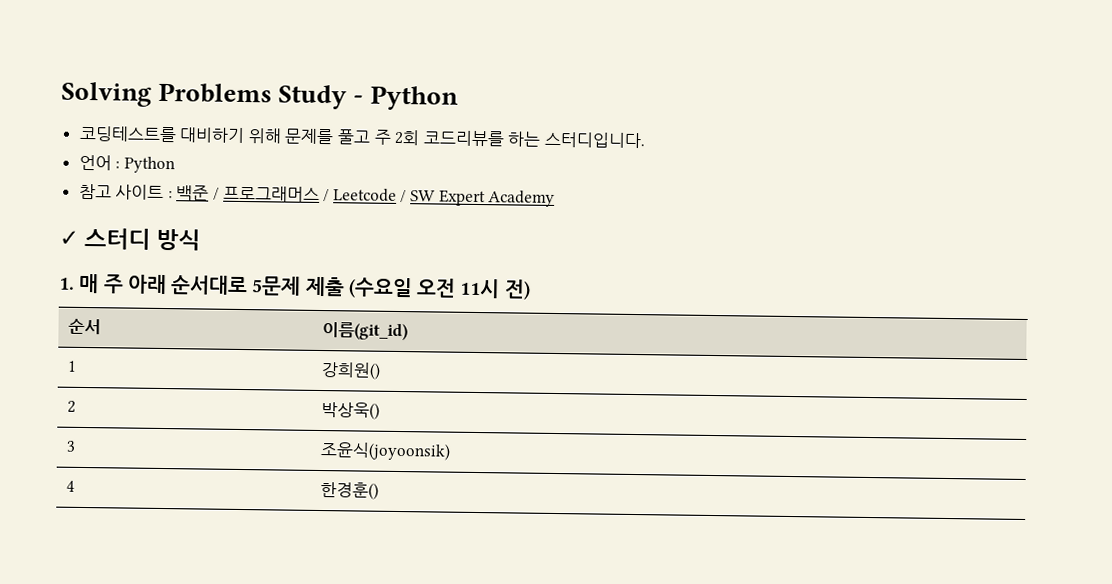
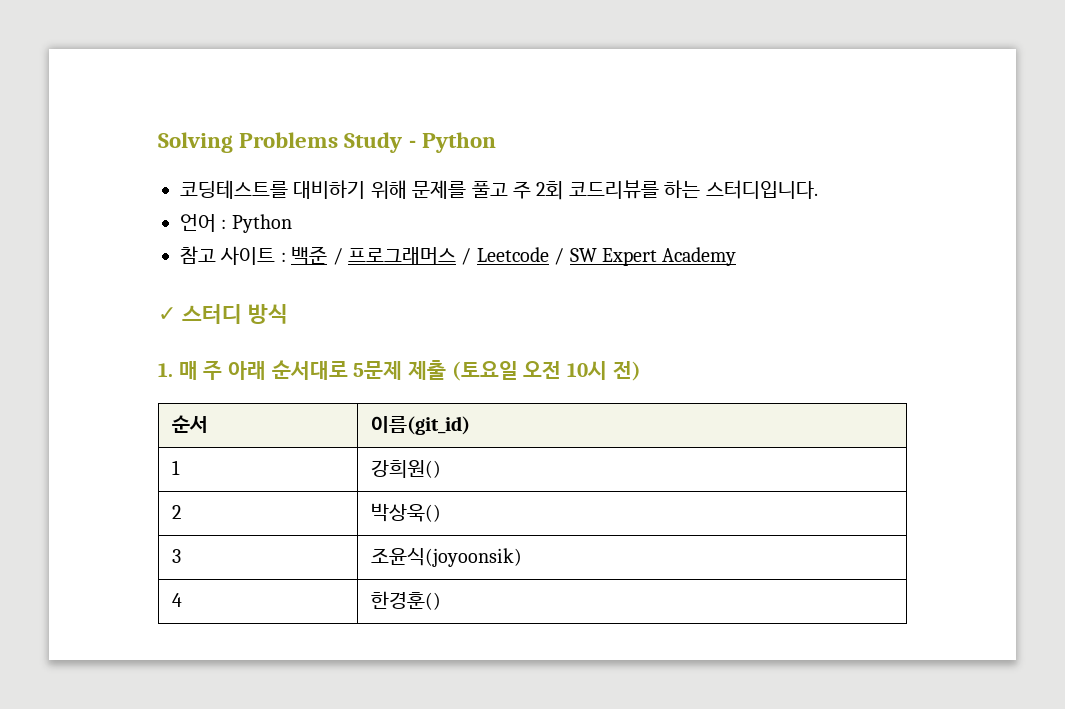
[347,277,501,299] (수요일 오전 11시 -> [451,361,608,381] (토요일 오전 10시

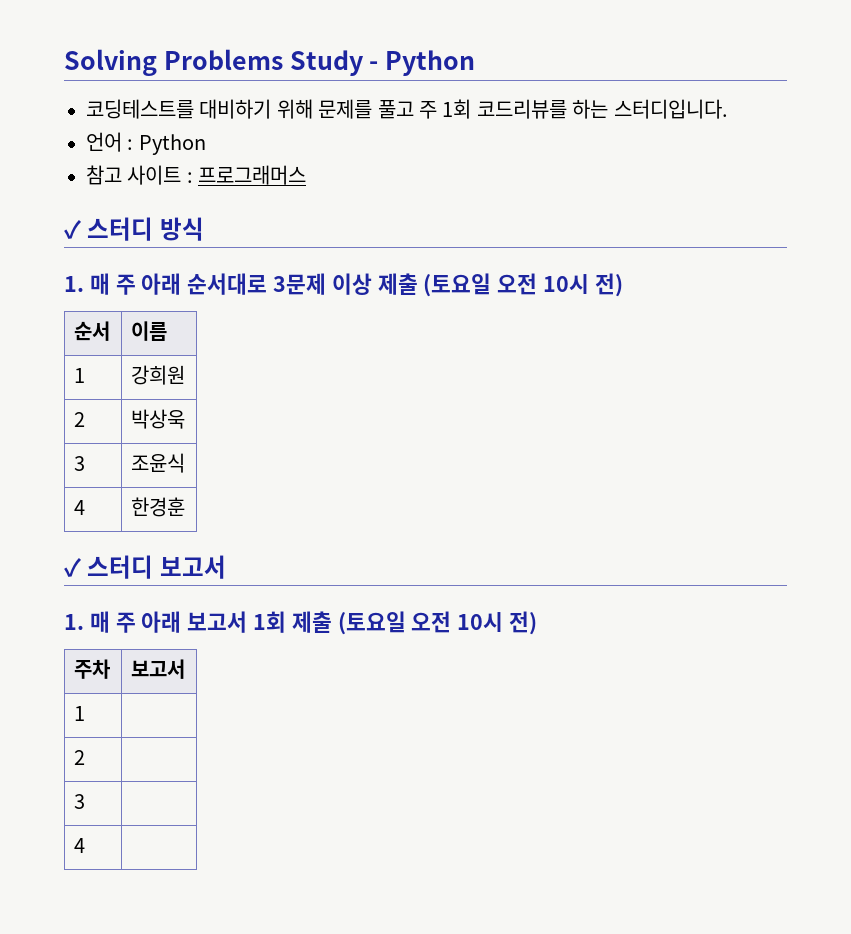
[536,181,564,200] 2회 -> [442,99,472,119] 1회
[291,246,343,265] 백준 / -> (193, 177) none
[461,247,737,266] / Leetcode / SW Expert Academy -> (307, 175) none
[353,361,403,380] 5문제 -> [273,273,372,295] 3문제 이상
[371,416,471,435] [172,460,181,475] [371,460,442,478] [172,505,182,519] [371,503,442,522] [172,549,182,563] [371,548,523,567] [172,593,183,607] [371,591,442,610] 이름(git_id) // 1 | 강희원() // 2 | 박상욱() // 3 | 조윤식(joyoonsik) // 4 | 한경훈() -> [131,321,168,341] [74,368,86,383] [131,365,186,385] [74,412,86,427] [131,409,186,429] [74,456,86,471] [131,453,186,473] [74,500,86,515] [131,497,186,517] [64,555,226,579] [64,611,538,635] [74,659,111,679] [131,659,186,679] [74,706,86,721] [74,750,86,765] [74,794,86,809] [74,838,86,853] 이름 // 1 | 강희원 // 2 | 박상욱 // 3 | 조윤식 // 4 | 한경훈 // ✓ 스터디 보고서 // 1. 매 주 아래 보고서 1회 제출 (토요일 오전 10시 전) // 주차 | 보고서 // 1 | // 2 | // 3 | // 4 |

